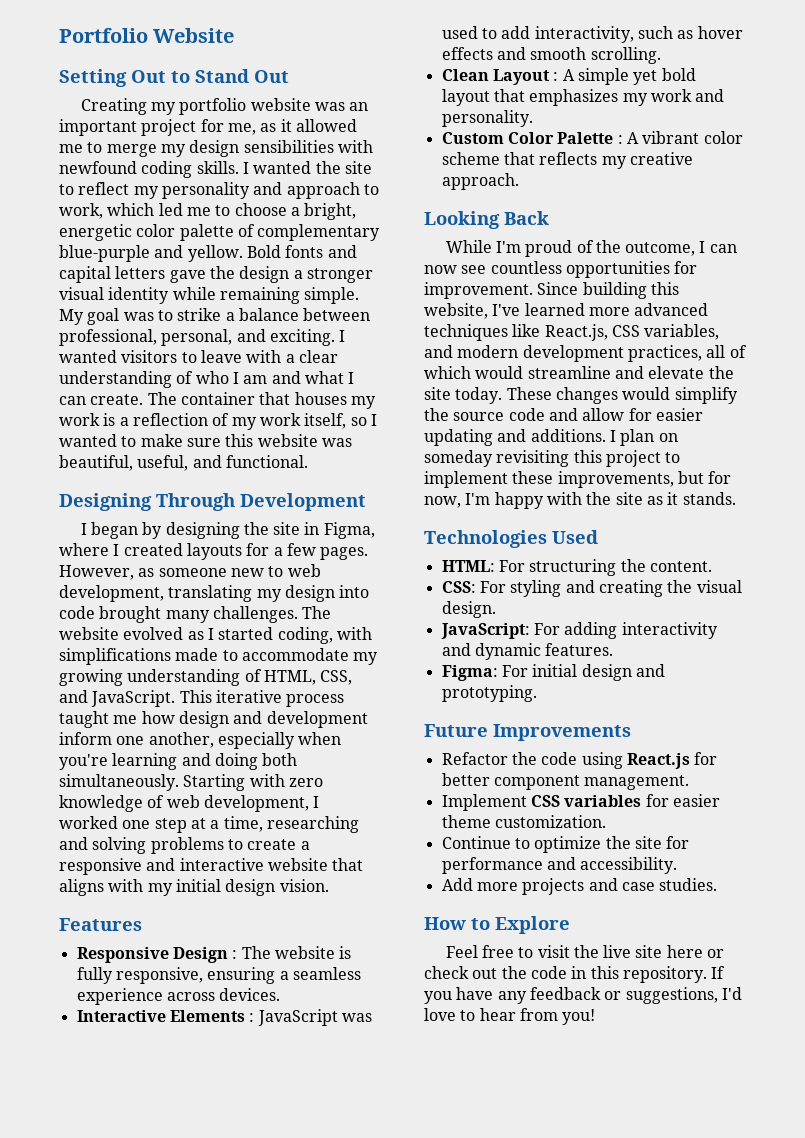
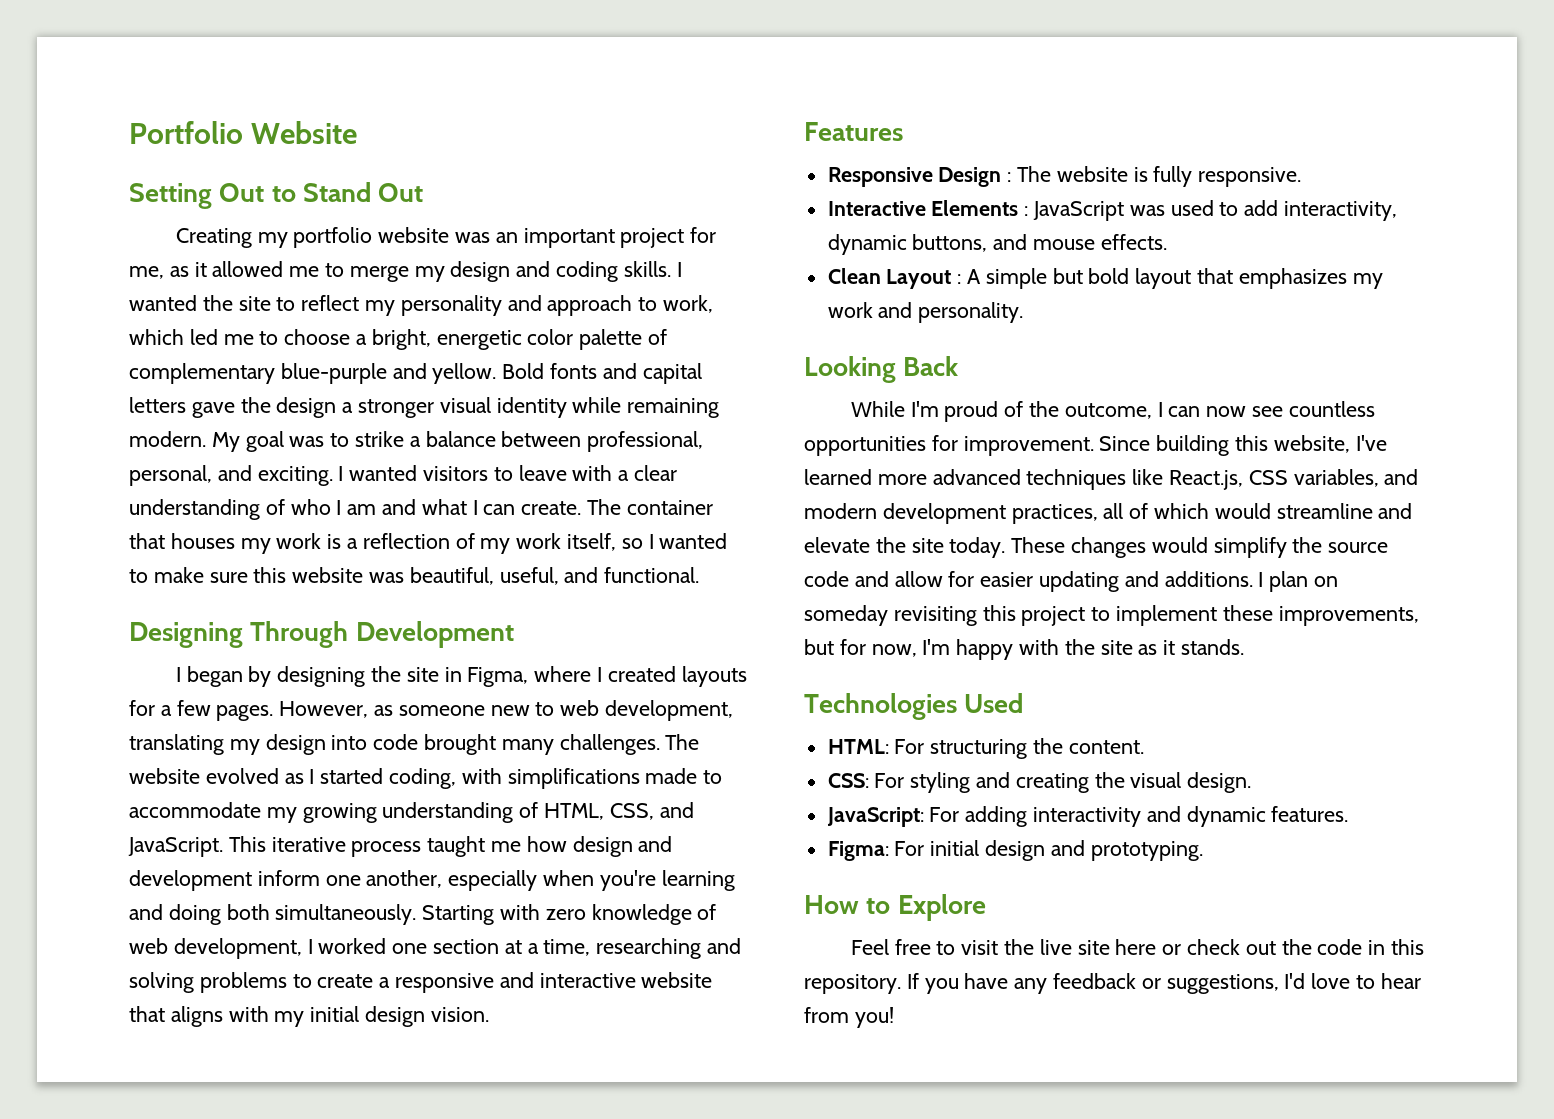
[243,140,373,153] [59,161,137,174] sensibilities with newfound -> [516,261,551,277] and
[304,287,360,304] simple. -> [129,431,206,447] modern.
[154,818,187,833] step -> [433,939,500,954] section
[115,967,361,984] [76,988,281,1005] responsive, ensuring a seamless experience across devices. -> [1198,167,1302,187] responsive.
[637,26,743,39] [441,47,661,64] such as hover effects and smooth scrolling. -> [827,234,1167,255] dynamic buttons, and mouse effects.
[633,70,658,85] yet -> [1052,268,1083,284] but
[441,131,743,144] [441,152,693,169] [441,173,519,190] // Custom Color Palette : A vibrant color scheme that reflects my creative approach. -> (1024, 312) none
[424,724,631,741] [441,752,718,769] [441,773,690,790] [441,794,720,811] [441,815,606,828] [441,836,690,853] [441,857,678,874] [441,878,718,895] // Future Improvements // Refactor the code using React.js for better component management. // Implement CSS variables for easier theme customization. // Continue to optimize the site for performance and accessibility. // Add more projects and case studies. -> (1203, 851) none

